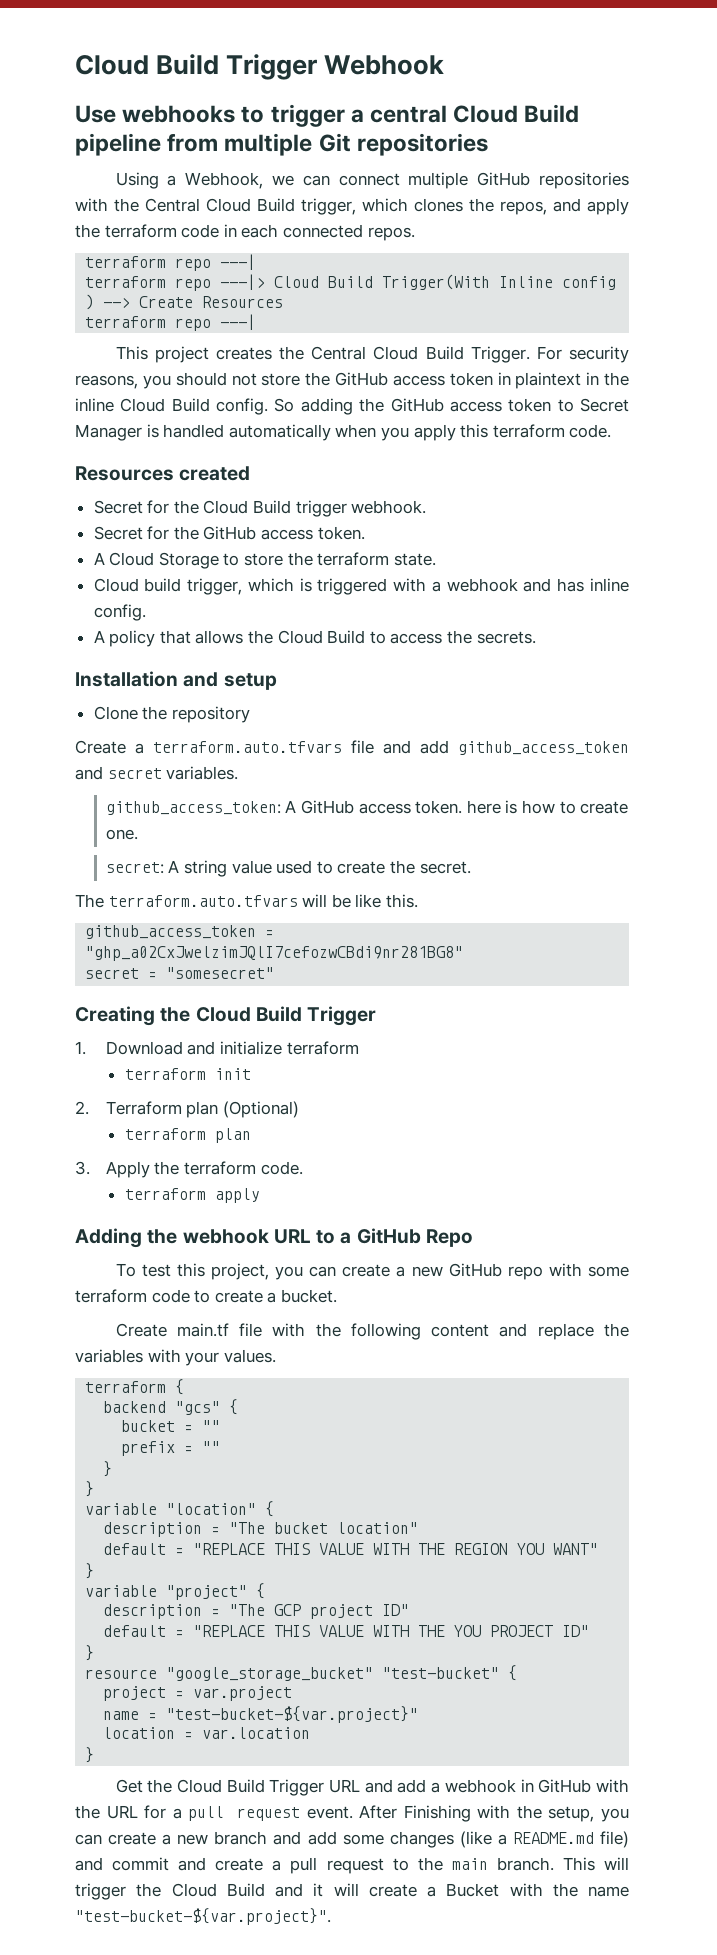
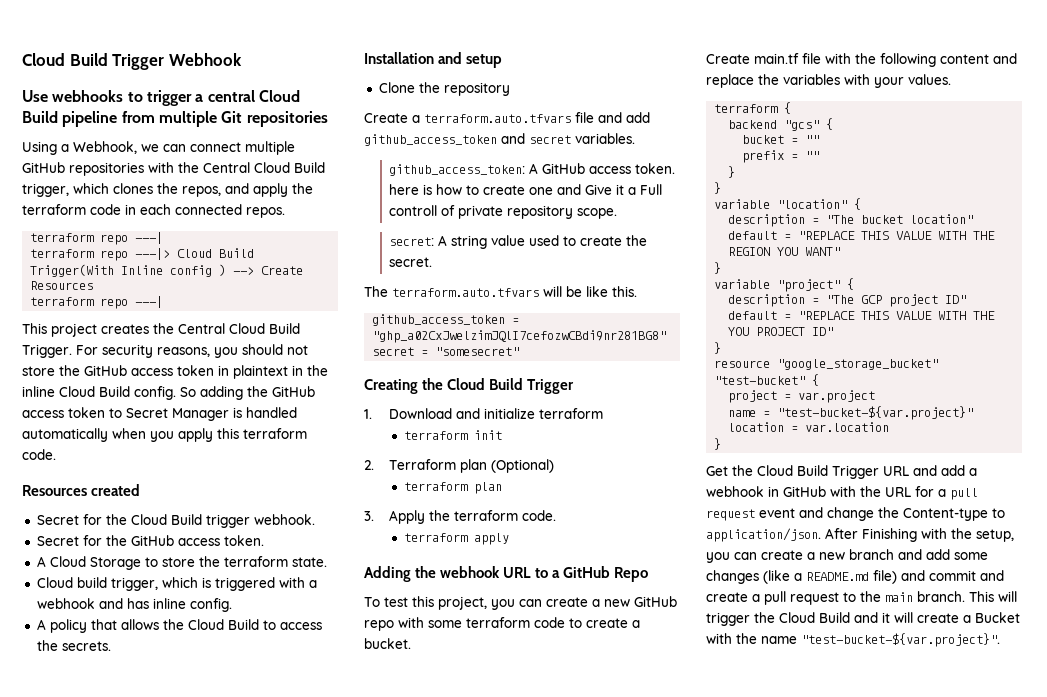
[105,829,138,840] one. -> [529,184,663,195] [389,205,618,219] one and Give it a Full controll of private repository scope.
[306,1806,353,1819] event. -> [759,507,1005,521] [706,528,821,542] event and change the Content-type to application/json.

